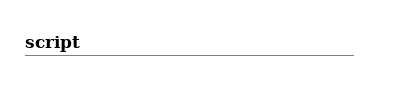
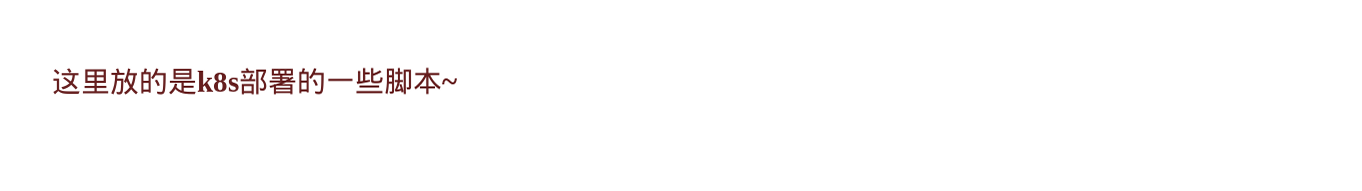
[25,36,80,52] script -> [51,67,457,95] 这里放的是k8s部署的一些脚本~

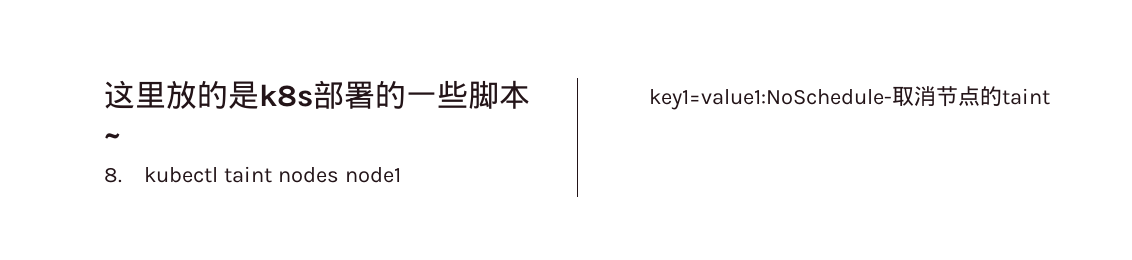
(457, 85) none -> [104,166,401,183] [648,86,1050,110] // 8. kubectl taint nodes node1 key1=value1:NoSchedule-取消节点的taint

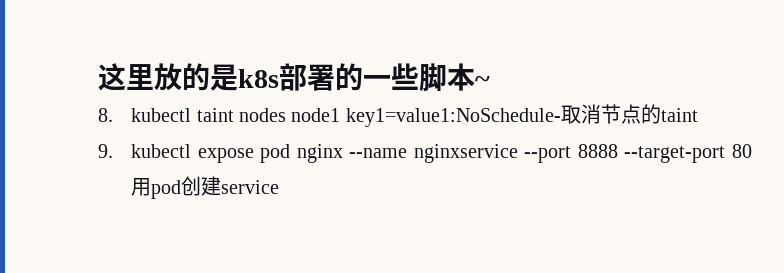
(1050, 96) none -> [98,144,752,163] [131,176,280,199] // 9. kubectl expose pod nginx --name nginxservice --port 8888 --target-port 80用pod创建service

